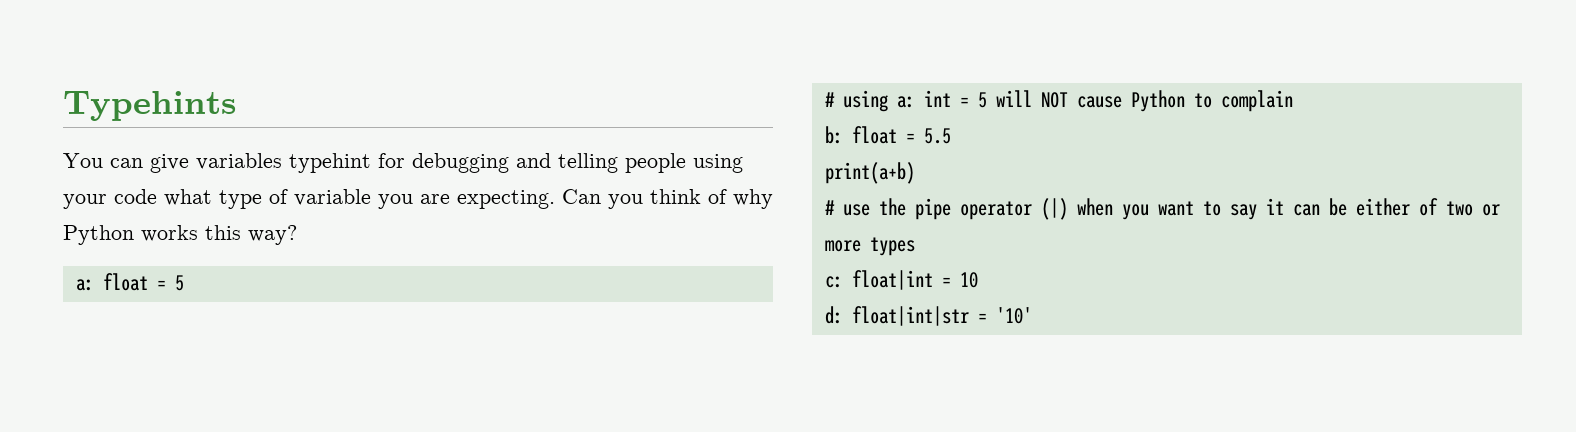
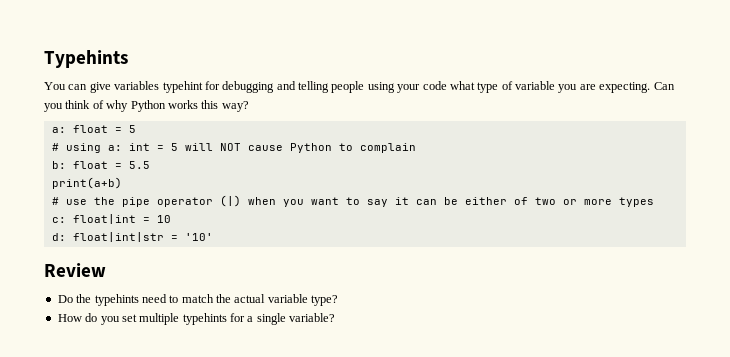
(1032, 315) none -> [44,263,106,277] [57,294,339,306] [57,313,336,325] // Review // Do the typehints need to match the actual variable type? // How do you set multiple typehints for a single variable?

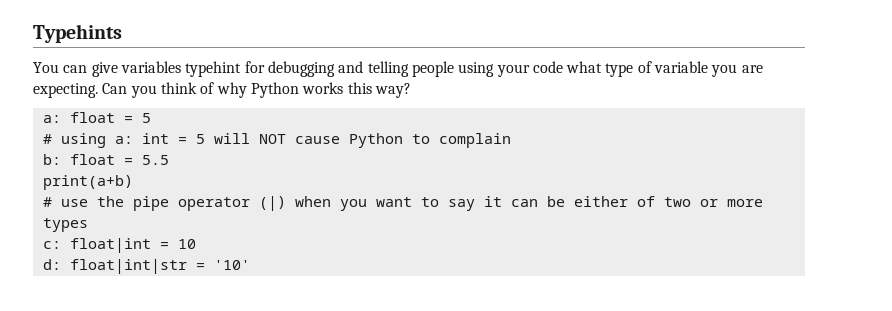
[44,263,106,277] [57,294,339,306] [57,313,336,325] // Review // Do the typehints need to match the actual variable type? // How do you set multiple typehints for a single variable? -> (250, 265) none

